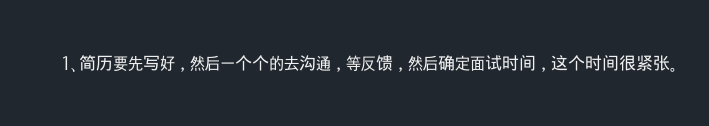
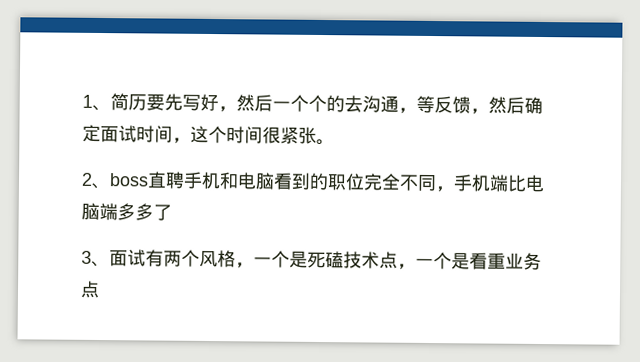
(678, 69) none -> [81,171,545,193] [81,202,172,221] [81,249,542,271] [80,280,100,298] // 2、boss直聘手机和电脑看到的职位完全不同，手机端比电脑端多多了 // 3、面试有两个风格，一个是死磕技术点，一个是看重业务点

